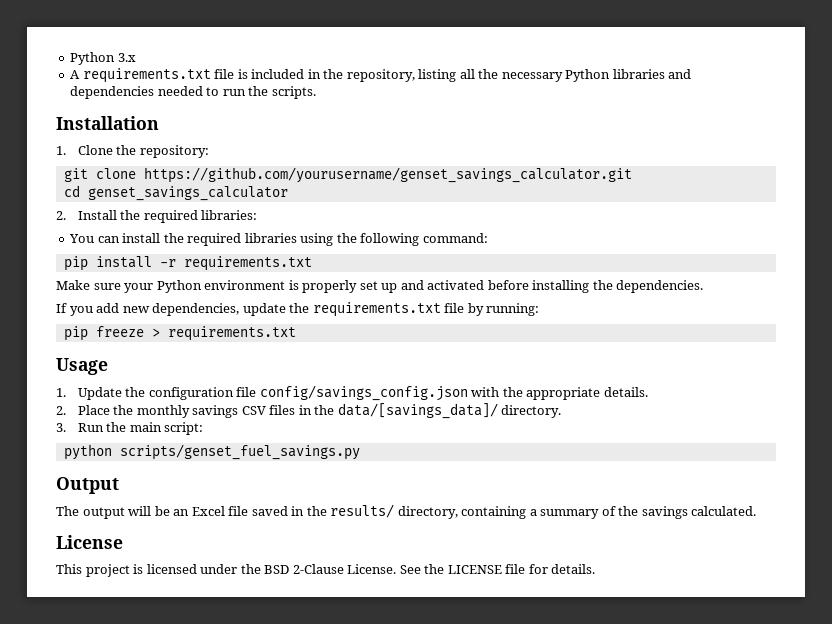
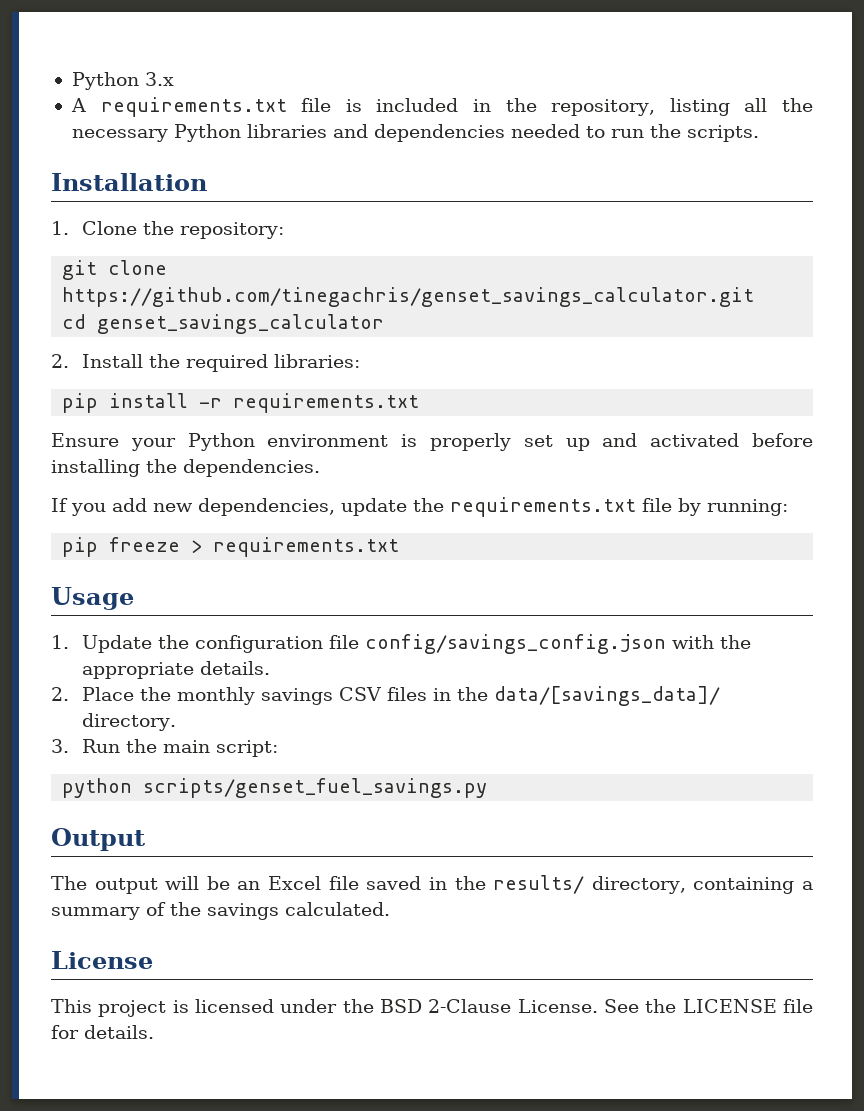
[143,167,632,183] https://github.com/yourusername/genset_savings_calculator.git -> [62,287,755,307] https://github.com/tinegachris/genset_savings_calculator.git
[69,233,488,246] // You can install the required libraries using the following command: -> (361, 361) none
[56,280,121,290] Make sure -> [51,433,119,447] Ensure

